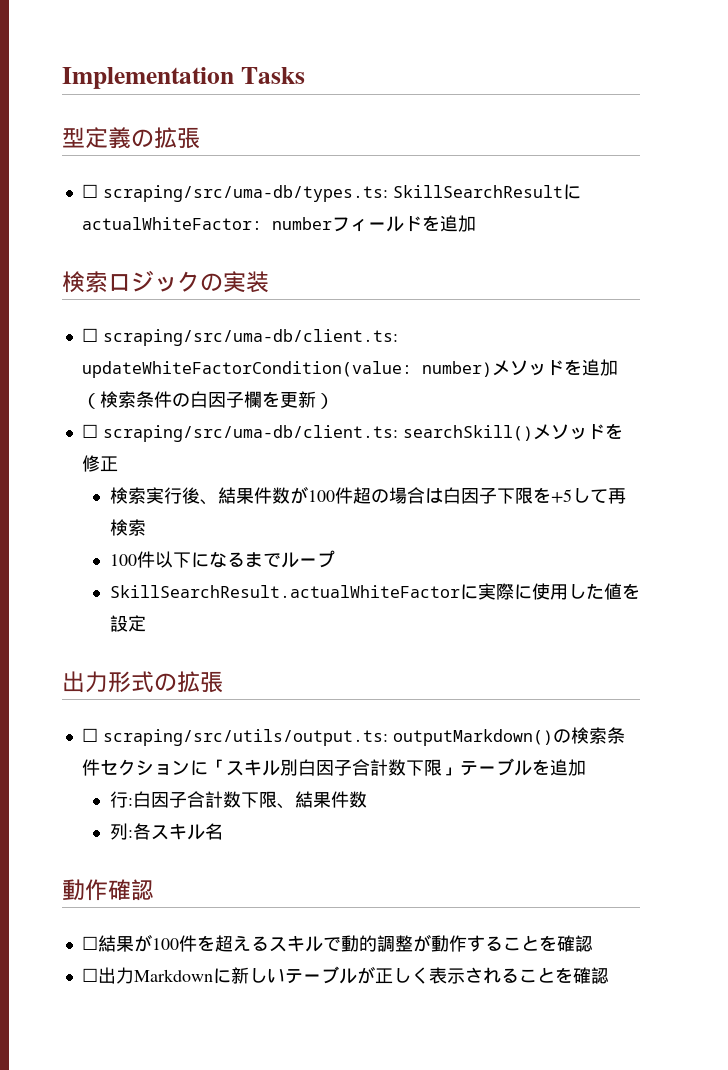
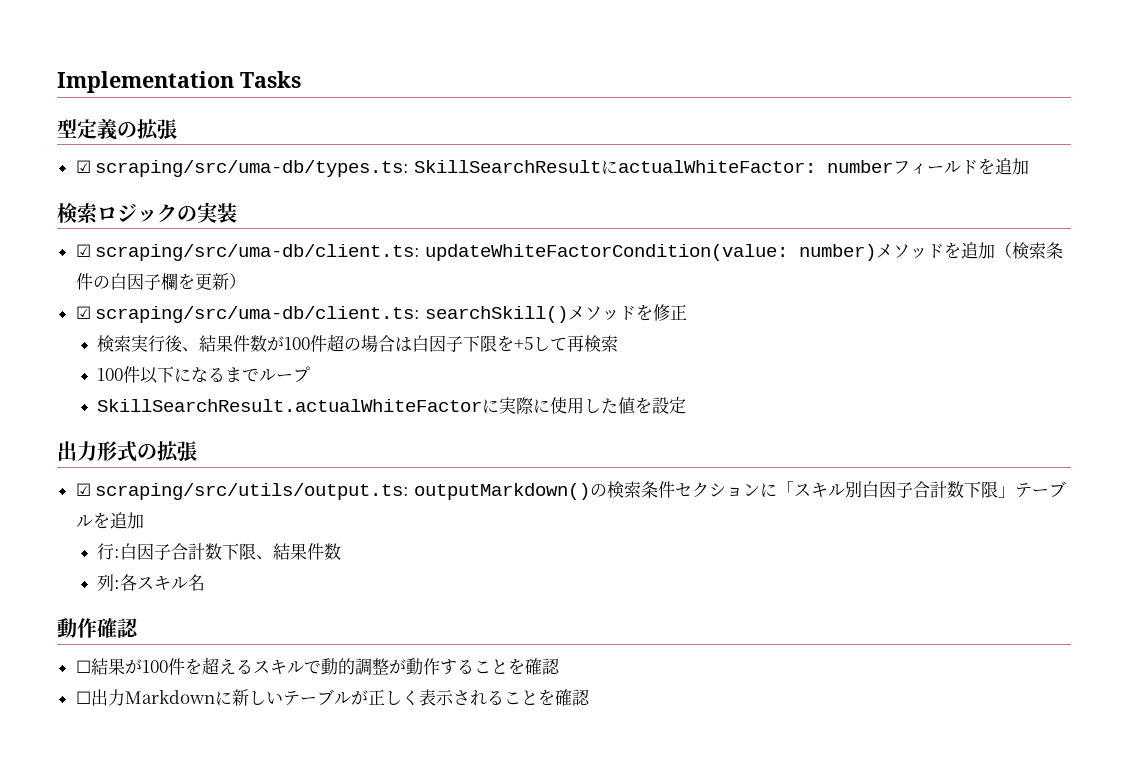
[81,184,98,198] ☐ -> [75,160,91,173] ☑
[81,328,98,342] ☐ -> [75,244,91,257] ☑
[81,424,98,438] ☐ -> [75,306,91,319] ☑
[81,728,98,742] ☐ -> [75,483,91,496] ☑

